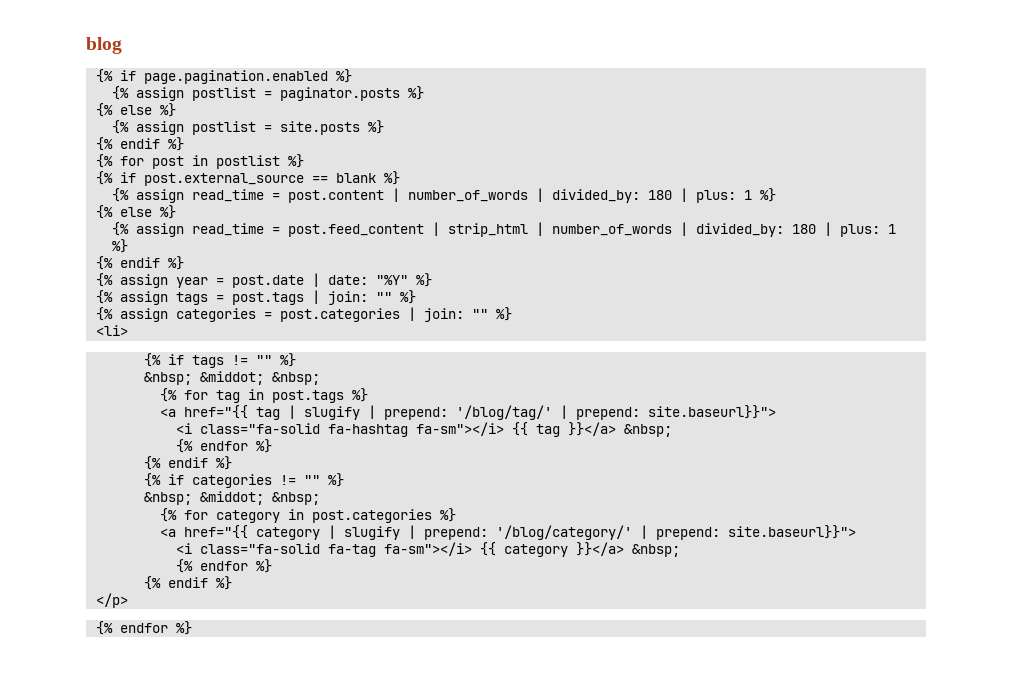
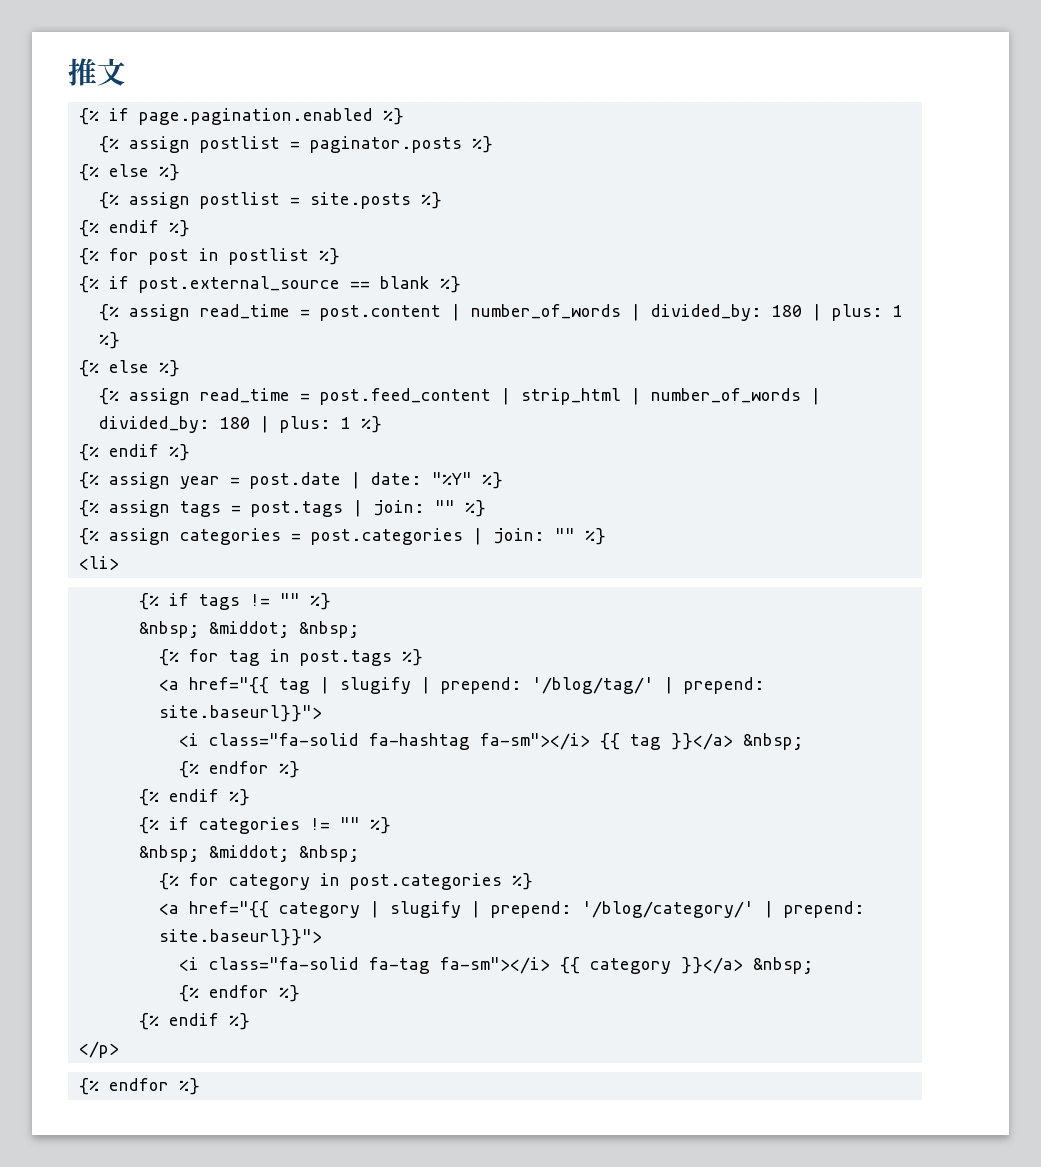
[86,37,122,54] blog -> [68,58,126,86] 推文

